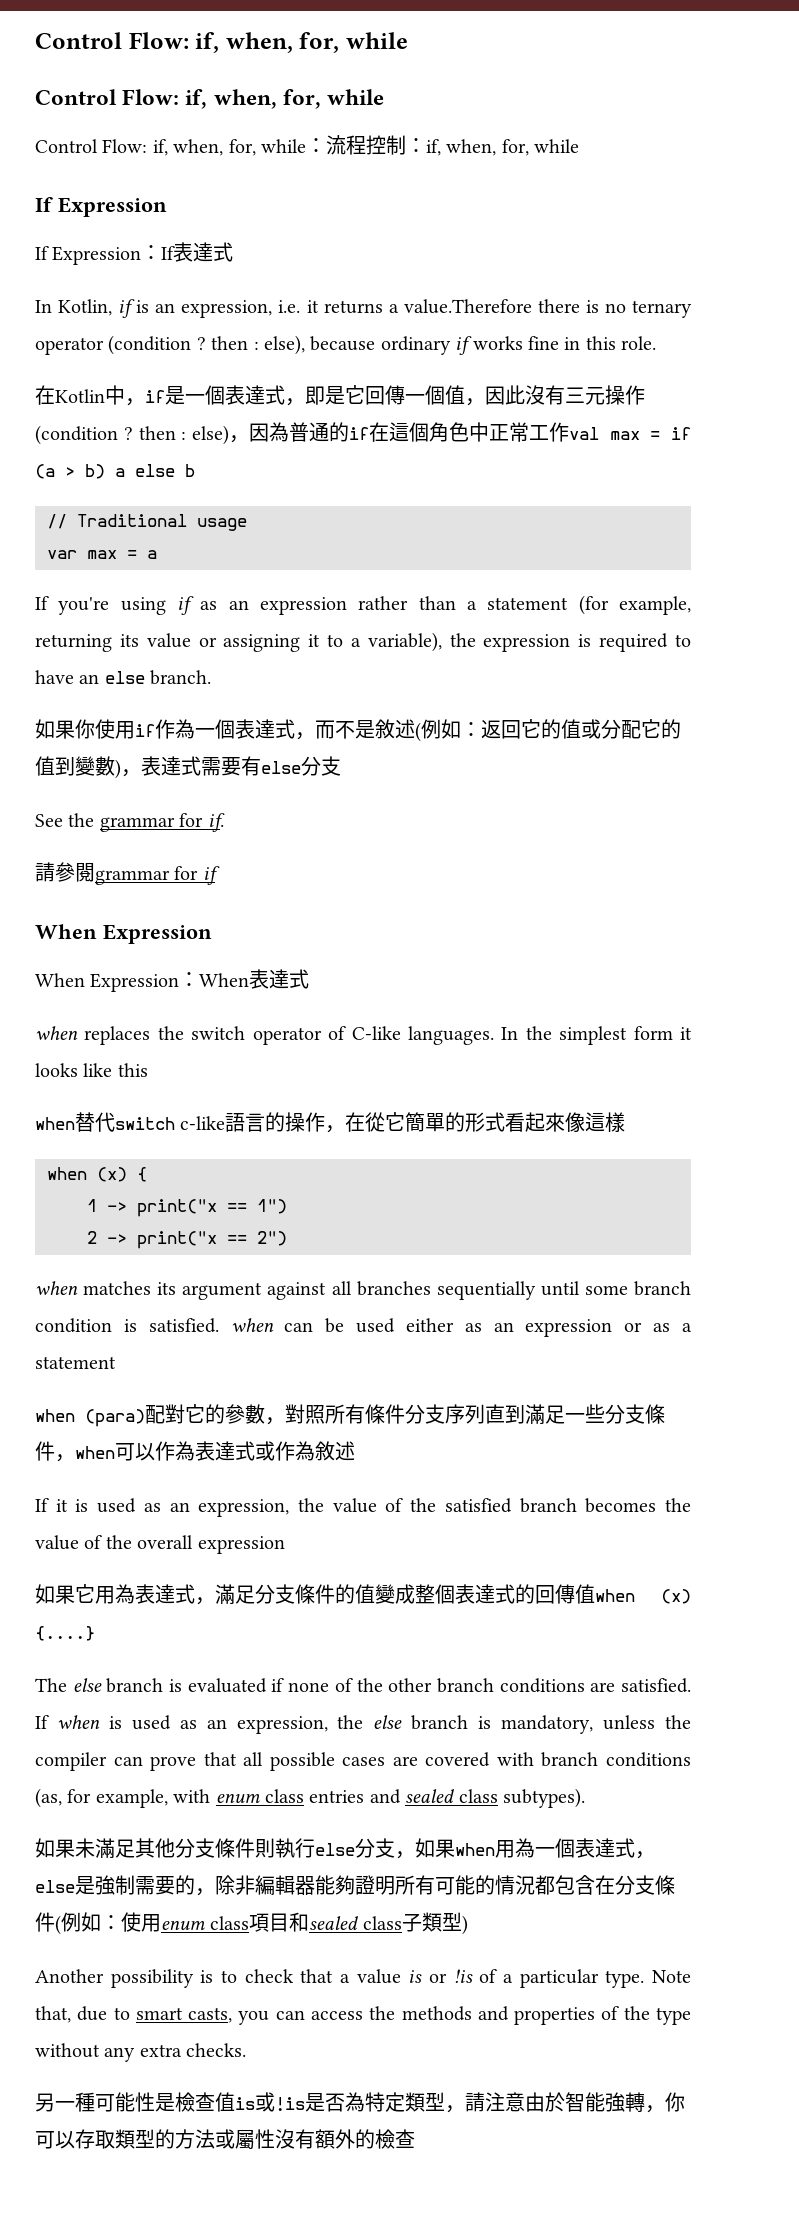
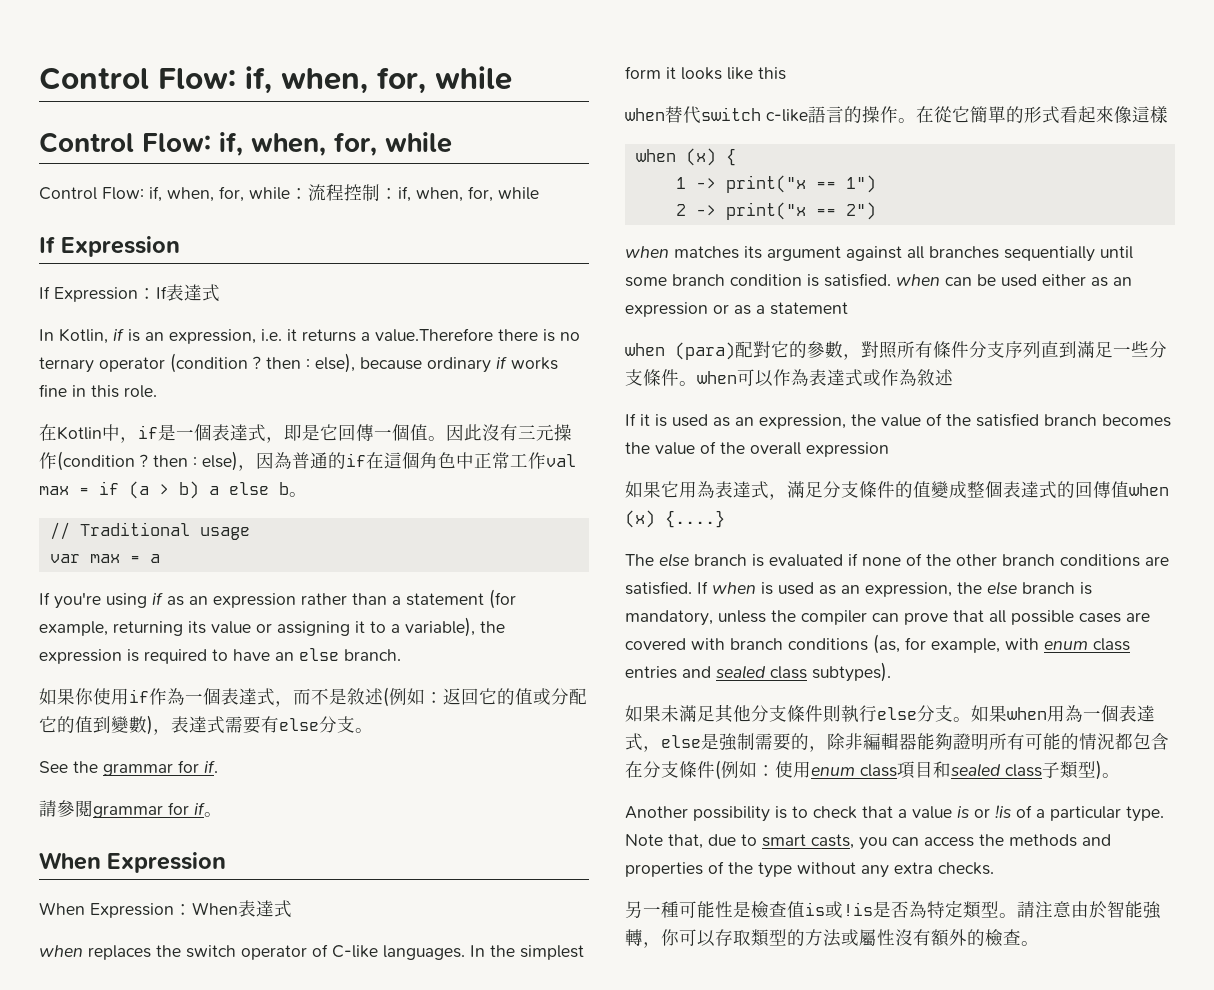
[465,398,485,406] ， -> [428,436,446,441] 。
(195, 470) none -> [289,492,307,497] 。
(341, 766) none -> [355,728,373,733] 。
(220, 875) none -> [204,812,222,817] 。
[325,1125,346,1133] ， -> [898,118,916,123] 。
[55,1454,75,1462] ， -> [679,381,697,386] 。
[395,1851,415,1859] ， -> [953,717,971,722] 。
(468, 1925) none -> [1102,773,1120,778] 。
[445,2105,465,2113] ， -> [999,913,1017,918] 。
(415, 2138) none -> [1021,941,1039,946] 。

